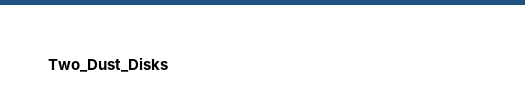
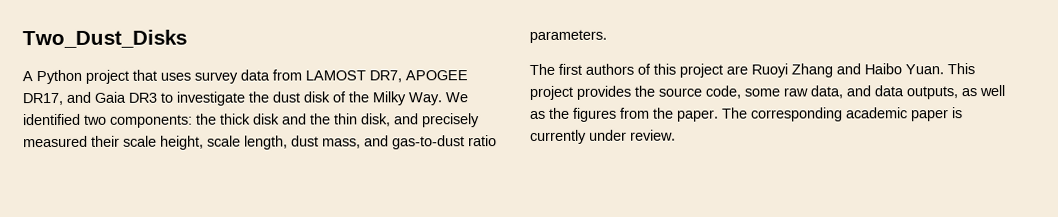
(168, 64) none -> [22,69,468,85] [22,91,468,106] [23,113,480,128] [23,135,497,150] [529,29,607,43] [529,63,975,78] [529,85,1005,100] [530,107,963,122] [530,129,676,144] // A Python project that uses survey data from LAMOST DR7, APOGEE DR17, and Gaia DR3 to investigate the dust disk of the Milky Way. We identified two components: the thick disk and the thin disk, and precisely measured their scale height, scale length, dust mass, and gas-to-dust ratio parameters. // The first authors of this project are Ruoyi Zhang and Haibo Yuan. This project provides the source code, some raw data, and data outputs, as well as the figures from the paper. The corresponding academic paper is currently under review.

